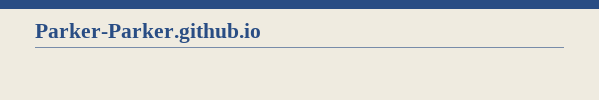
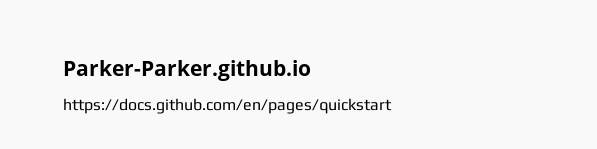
(261, 33) none -> [63,98,392,114] // https://docs.github.com/en/pages/quickstart

